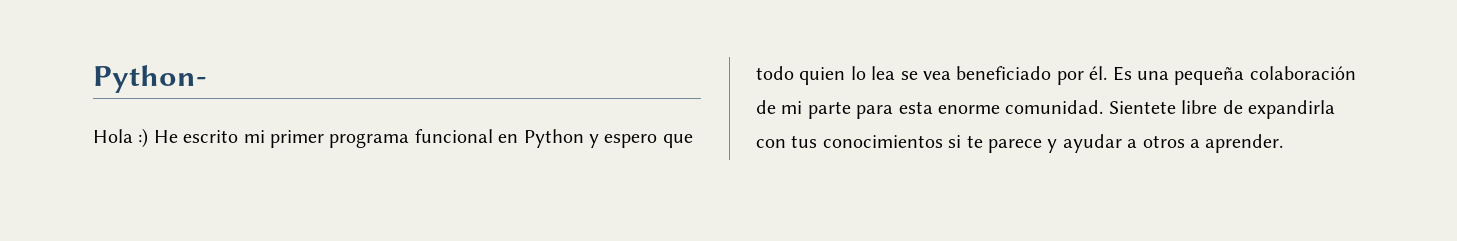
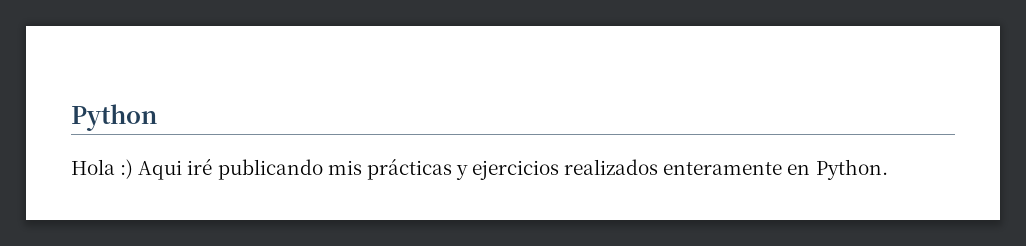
[93,65,207,93] Python- -> [71,104,157,131] Python
[153,129,693,148] [756,66,1356,85] [756,100,1335,119] [756,134,1284,153] He escrito mi primer programa funcional en Python y espero que todo quien lo lea se vea beneficiado por él. Es una pequeña colaboración de mi parte para esta enorme comunidad. Sientete libre de expandirla con tus conocimientos si te parece y ayudar a otros a aprender. -> [138,158,888,180] Aqui iré publicando mis prácticas y ejercicios realizados enteramente en Python.

